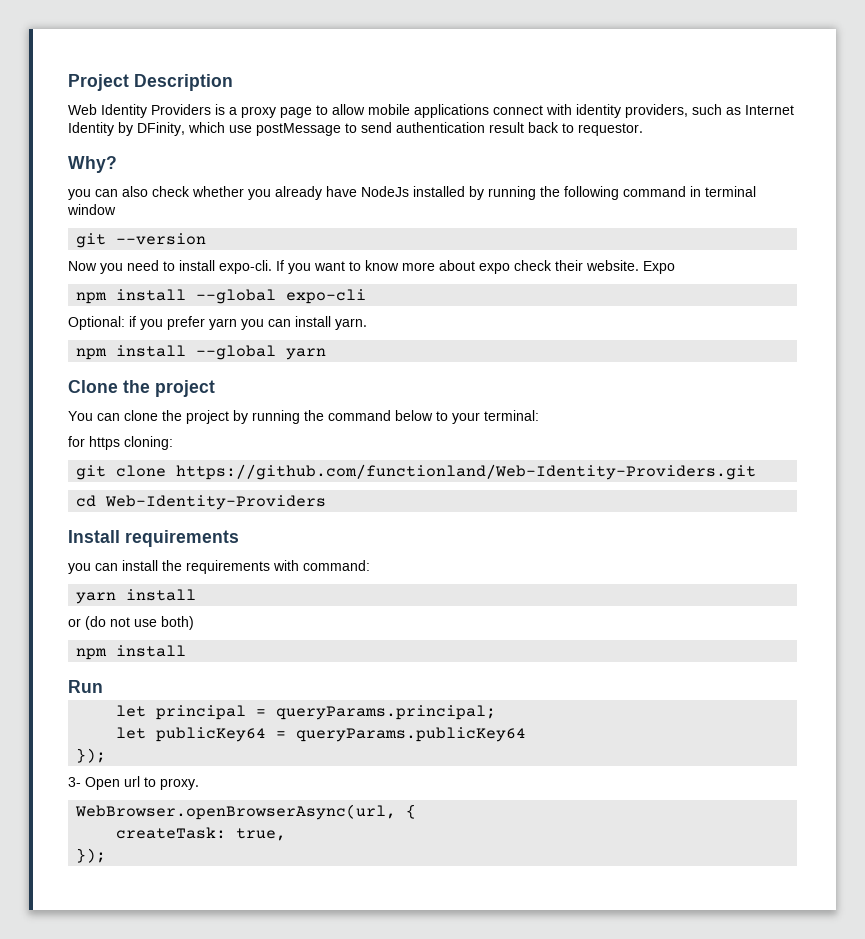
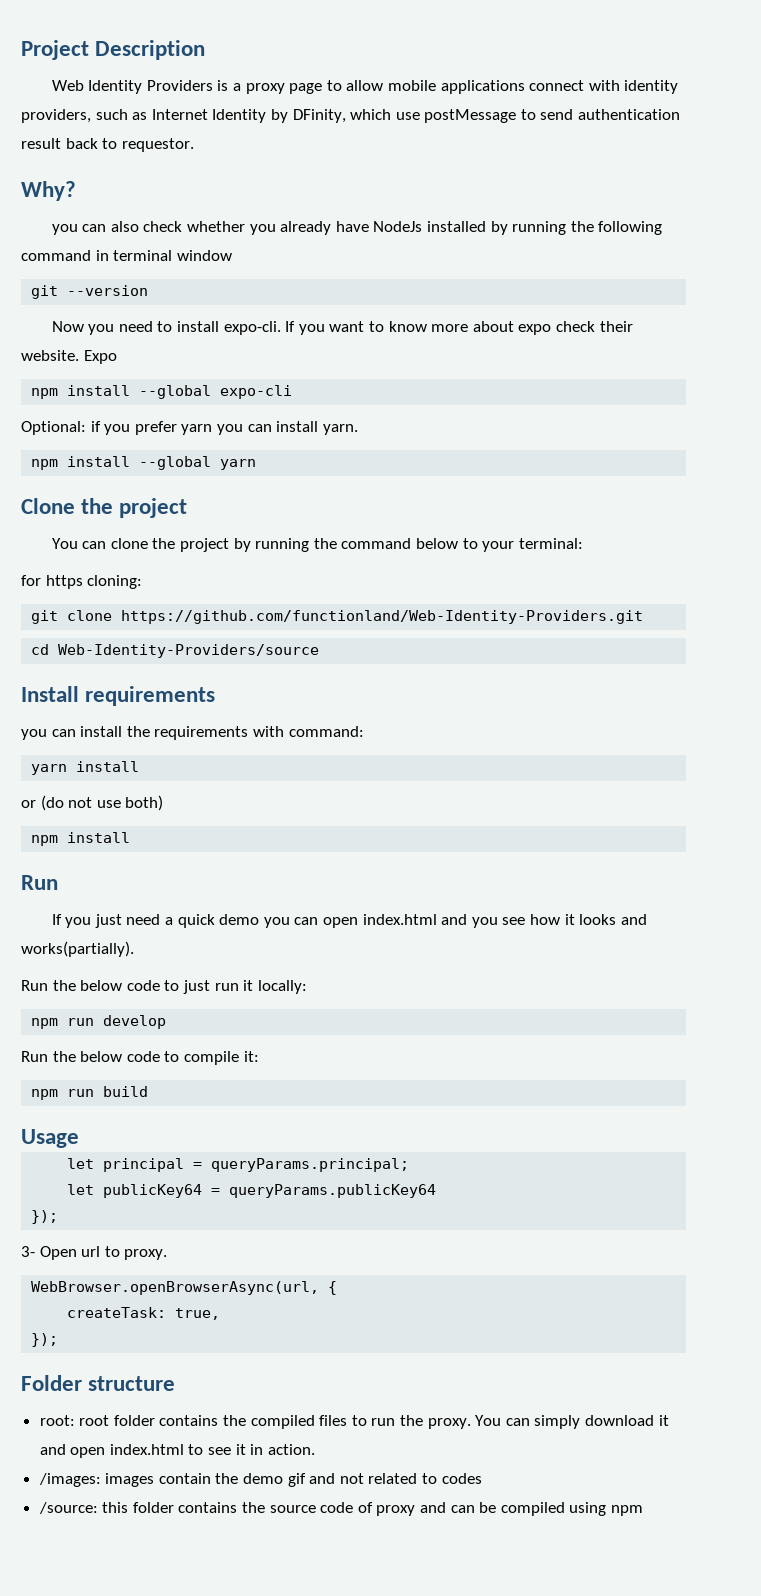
[105,495,327,510] Web-Identity-Providers -> [58,644,320,658] Web-Identity-Providers/source
(103, 686) none -> [51,914,647,928] [21,941,134,957] [21,980,307,994] [31,1015,167,1029] [21,1051,259,1065] [31,1086,149,1100] [21,1129,79,1148] // If you just need a quick demo you can open index.html and you see how it looks and works(partially). // Run the below code to just run it locally: // npm run develop // Run the below code to compile it: // npm run build // Usage
(107, 855) none -> [21,1375,176,1391] [39,1415,669,1429] [39,1444,315,1458] [38,1473,482,1487] [38,1502,643,1516] // Folder structure // root: root folder contains the compiled files to run the proxy. You can simply download it and open index.html to see it in action. // /images: images contain the demo gif and not related to codes // /source: this folder contains the source code of proxy and can be compiled using npm

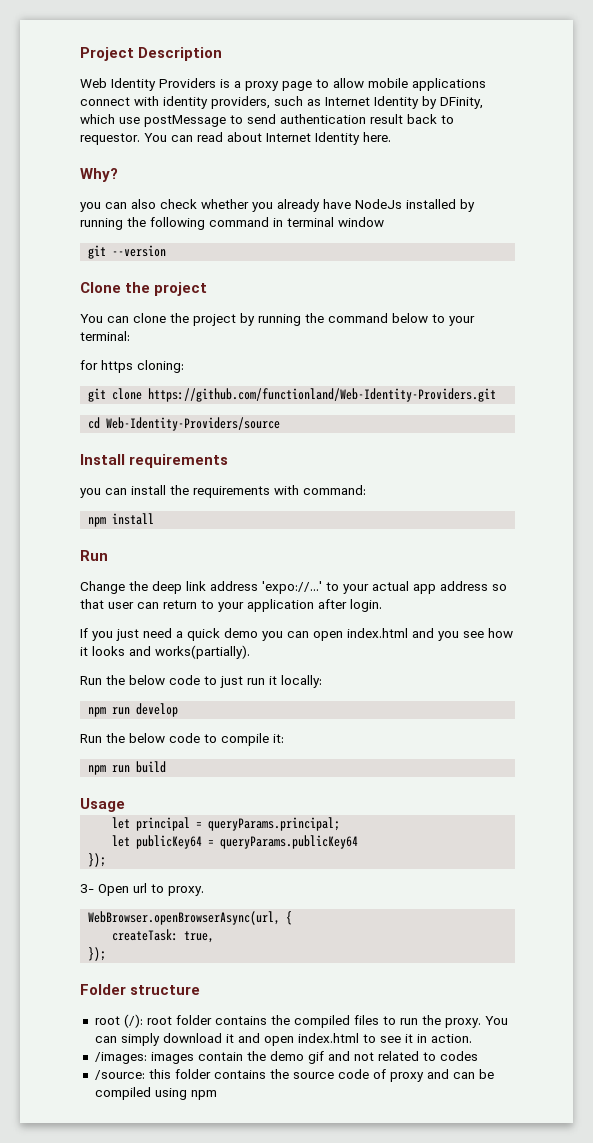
(194, 145) none -> [144,132,391,145] You can read about Internet Identity here.
[51,321,633,335] [21,350,117,364] [31,385,293,399] [21,421,358,435] [31,456,257,470] // Now you need to install expo-cli. If you want to know more about expo check their website. Expo // npm install --global expo-cli // Optional: if you prefer yarn you can install yarn. // npm install --global yarn -> (167, 251) none
[31,761,140,775] [21,795,164,811] [31,832,131,846] [21,875,58,890] yarn install // or (do not use both) // npm install // Run -> [88,513,155,527] [80,550,108,561] [80,581,507,594] [80,599,382,612] npm install // Run // Change the deep link address 'expo://...' to your actual app address so that user can return to your application after login.
[39,1415,75,1426] root: -> [94,1014,143,1028] root (/):

